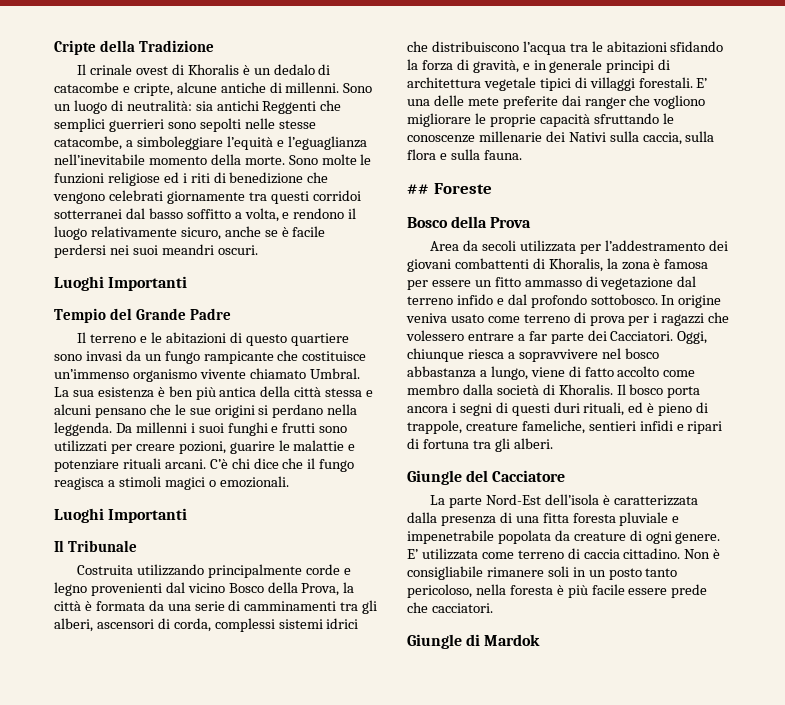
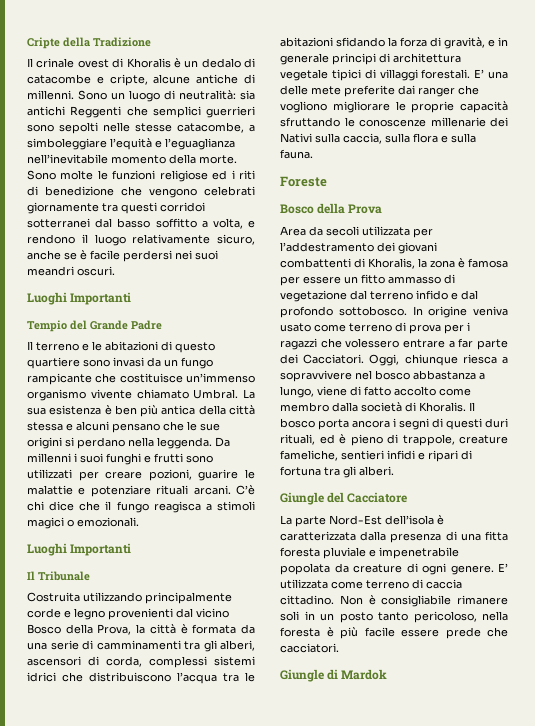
[407,184,429,194] ## -> (313, 154) none

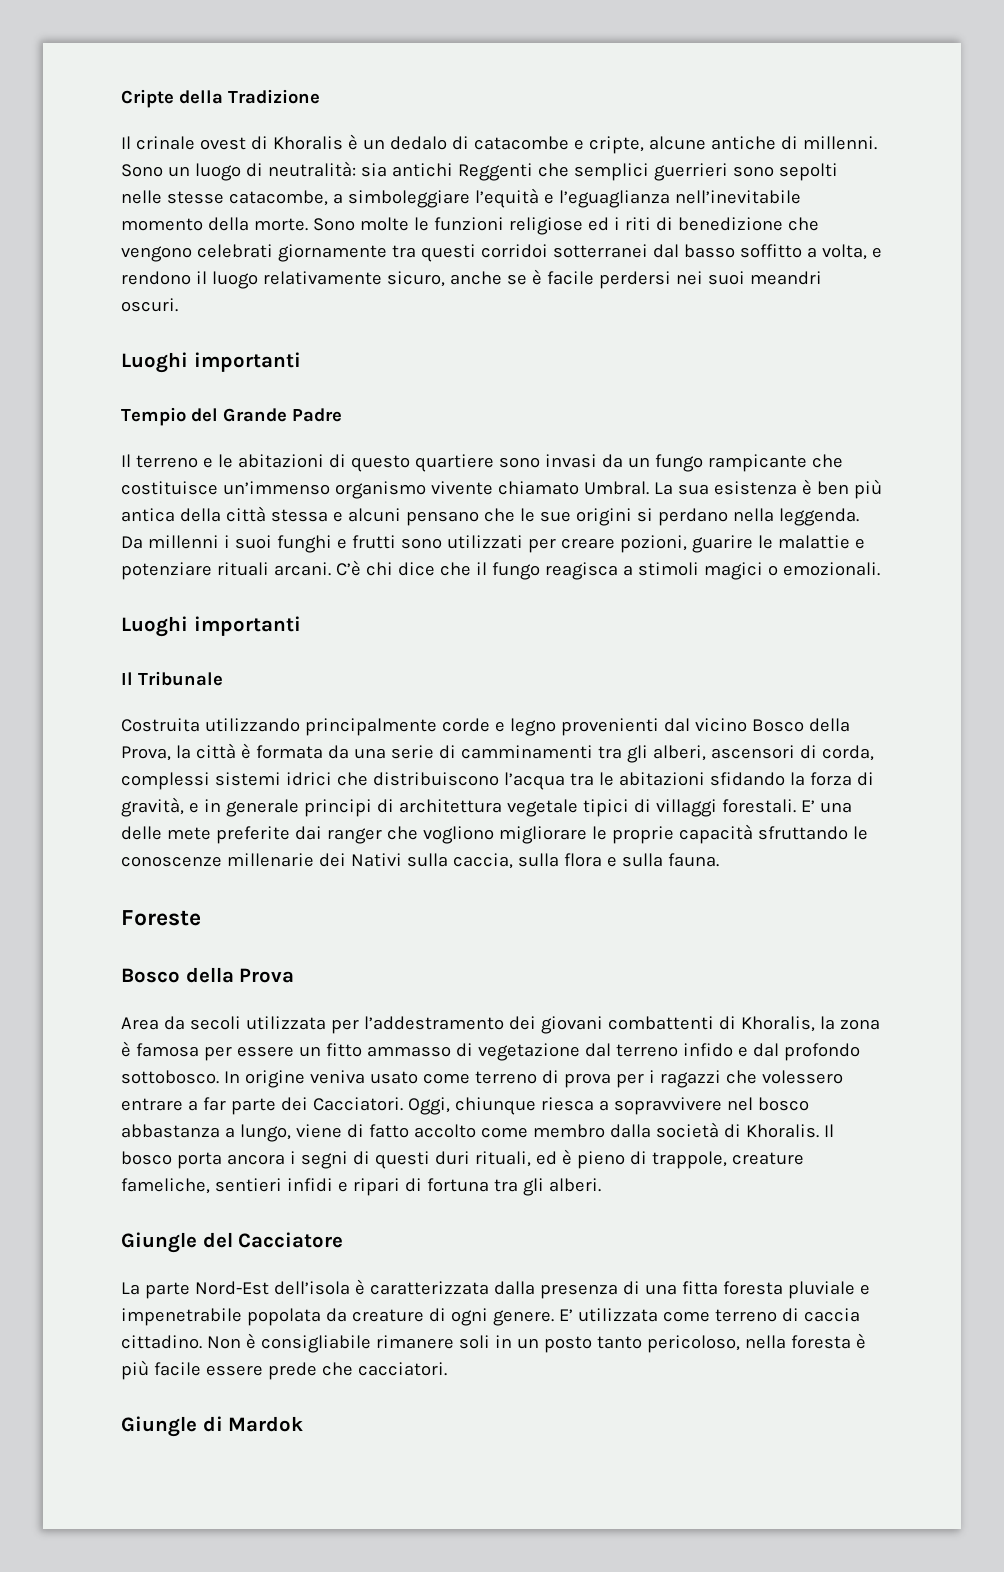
[70,292,132,305] Importanti -> [193,352,301,372] importanti
[70,543,132,556] Importanti -> [193,616,301,636] importanti

